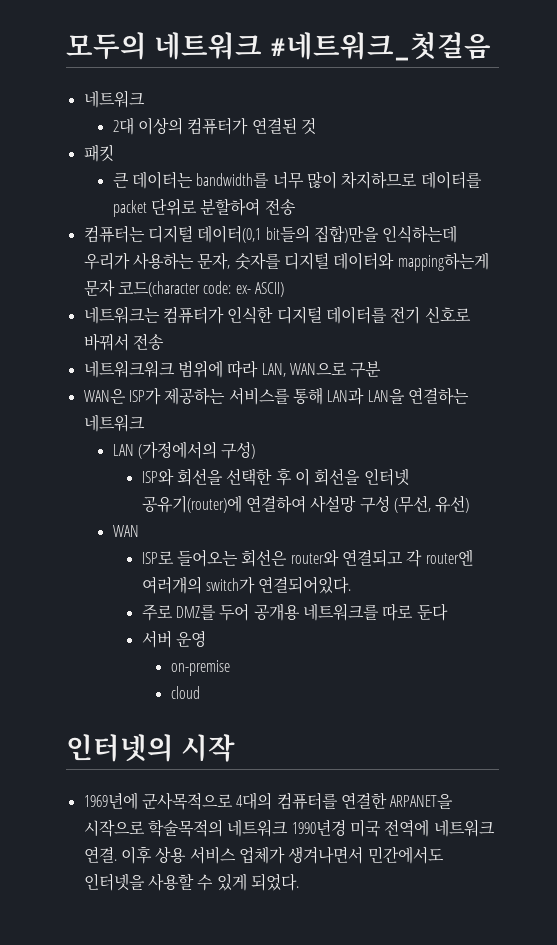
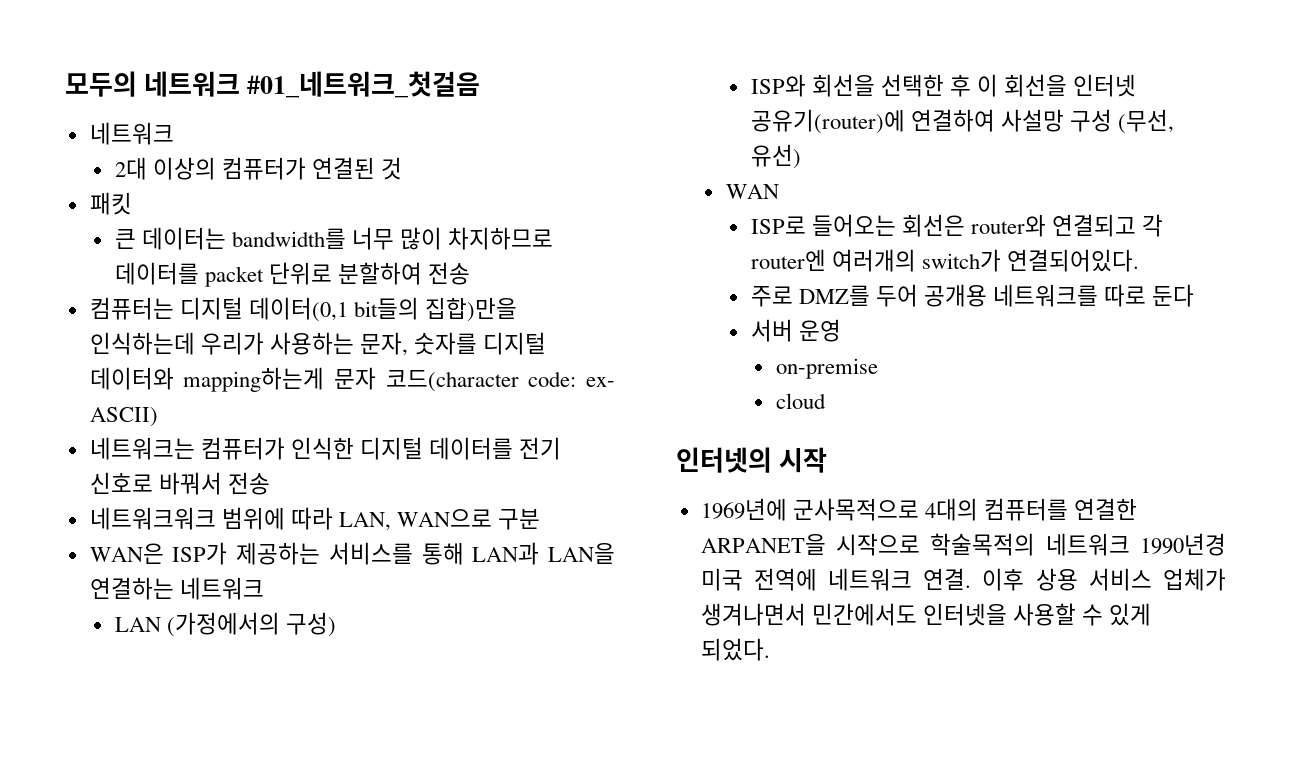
[269,32,491,61] #네트워크_첫걸음 -> [247,71,481,98] #01_네트워크_첫걸음

